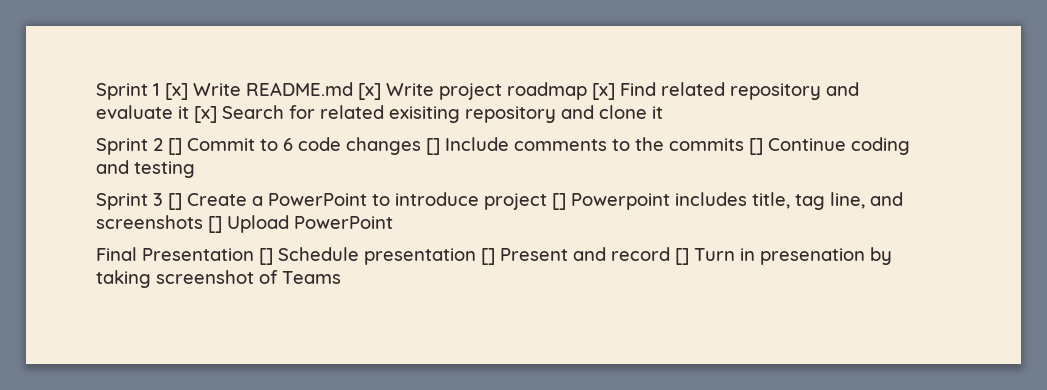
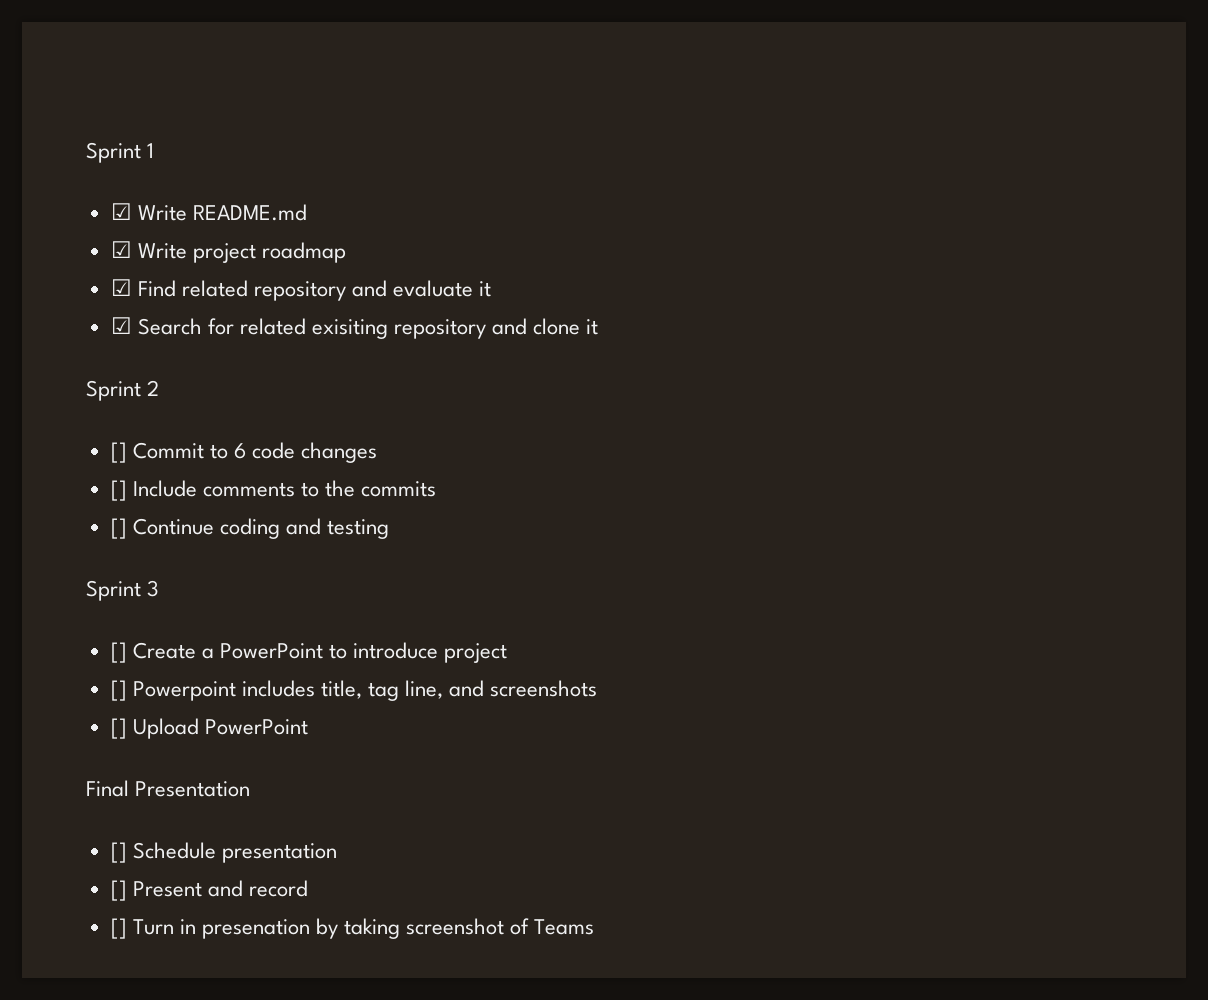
[165,83,188,100] [x] -> [110,203,132,220] // ☑
[358,83,381,100] [x] -> [110,241,132,258] // ☑
[592,83,615,100] [x] -> [110,279,132,296] // ☑
[194,106,217,123] [x] -> [110,317,132,334] // ☑
(163, 144) none -> (160, 388) //
(421, 146) none -> (378, 452) //
(744, 144) none -> (437, 489) //
(163, 199) none -> (160, 588) //
(547, 201) none -> (508, 653) //
(203, 222) none -> (598, 688) //
(254, 254) none -> (251, 789) //
(476, 256) none -> (337, 853) //
(670, 254) none -> (308, 888) //

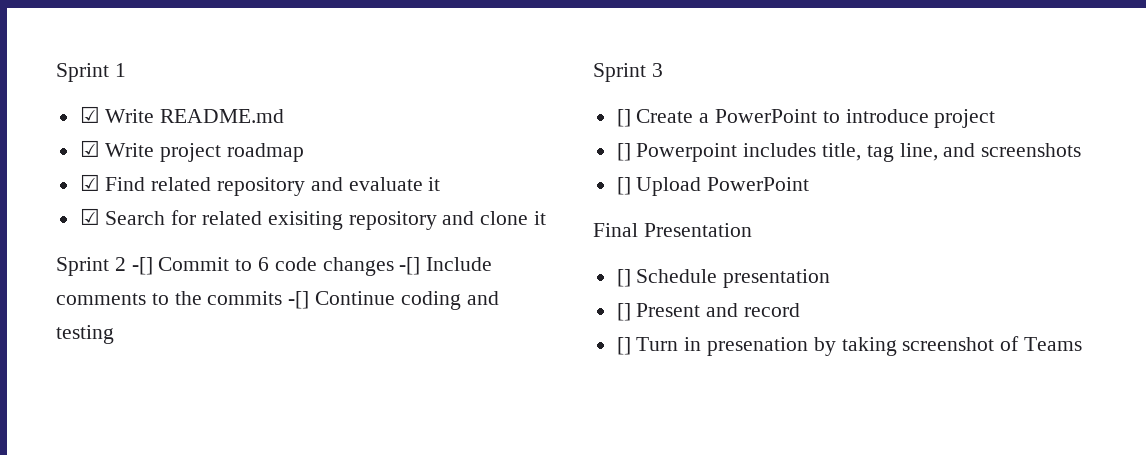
[110,442,127,463] // [] -> [131,257,153,275] -[]
[110,480,127,501] // [] -> [399,257,421,275] -[]
[110,518,127,539] // [] -> [288,291,310,309] -[]

